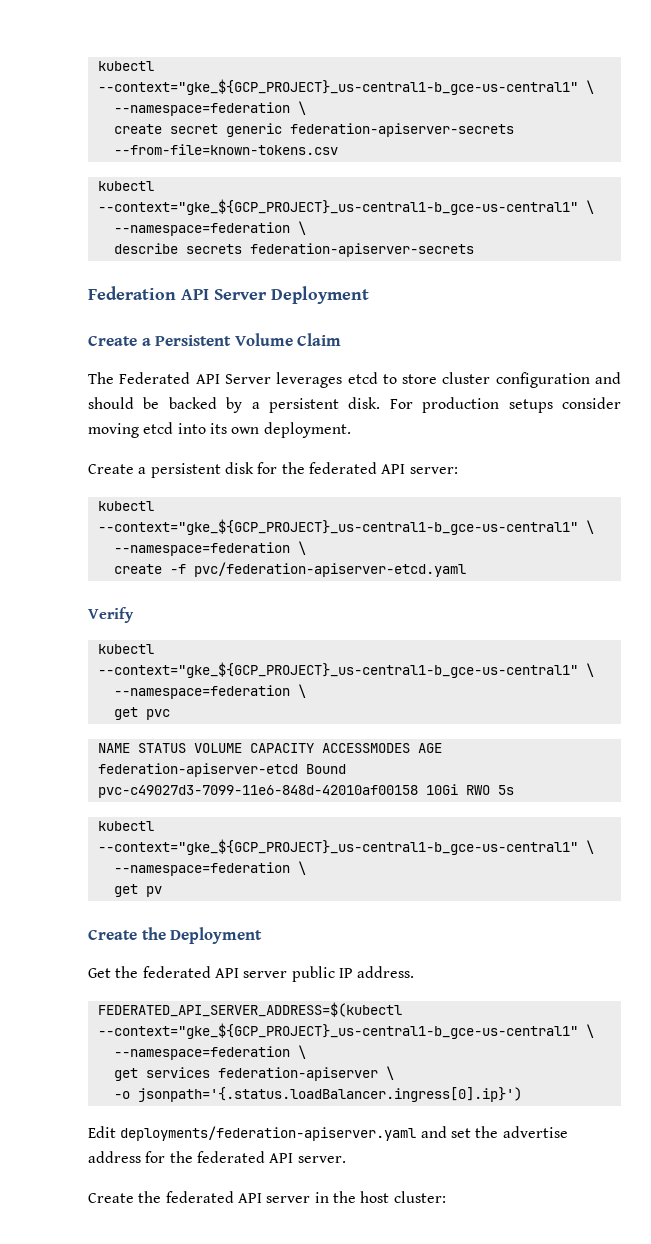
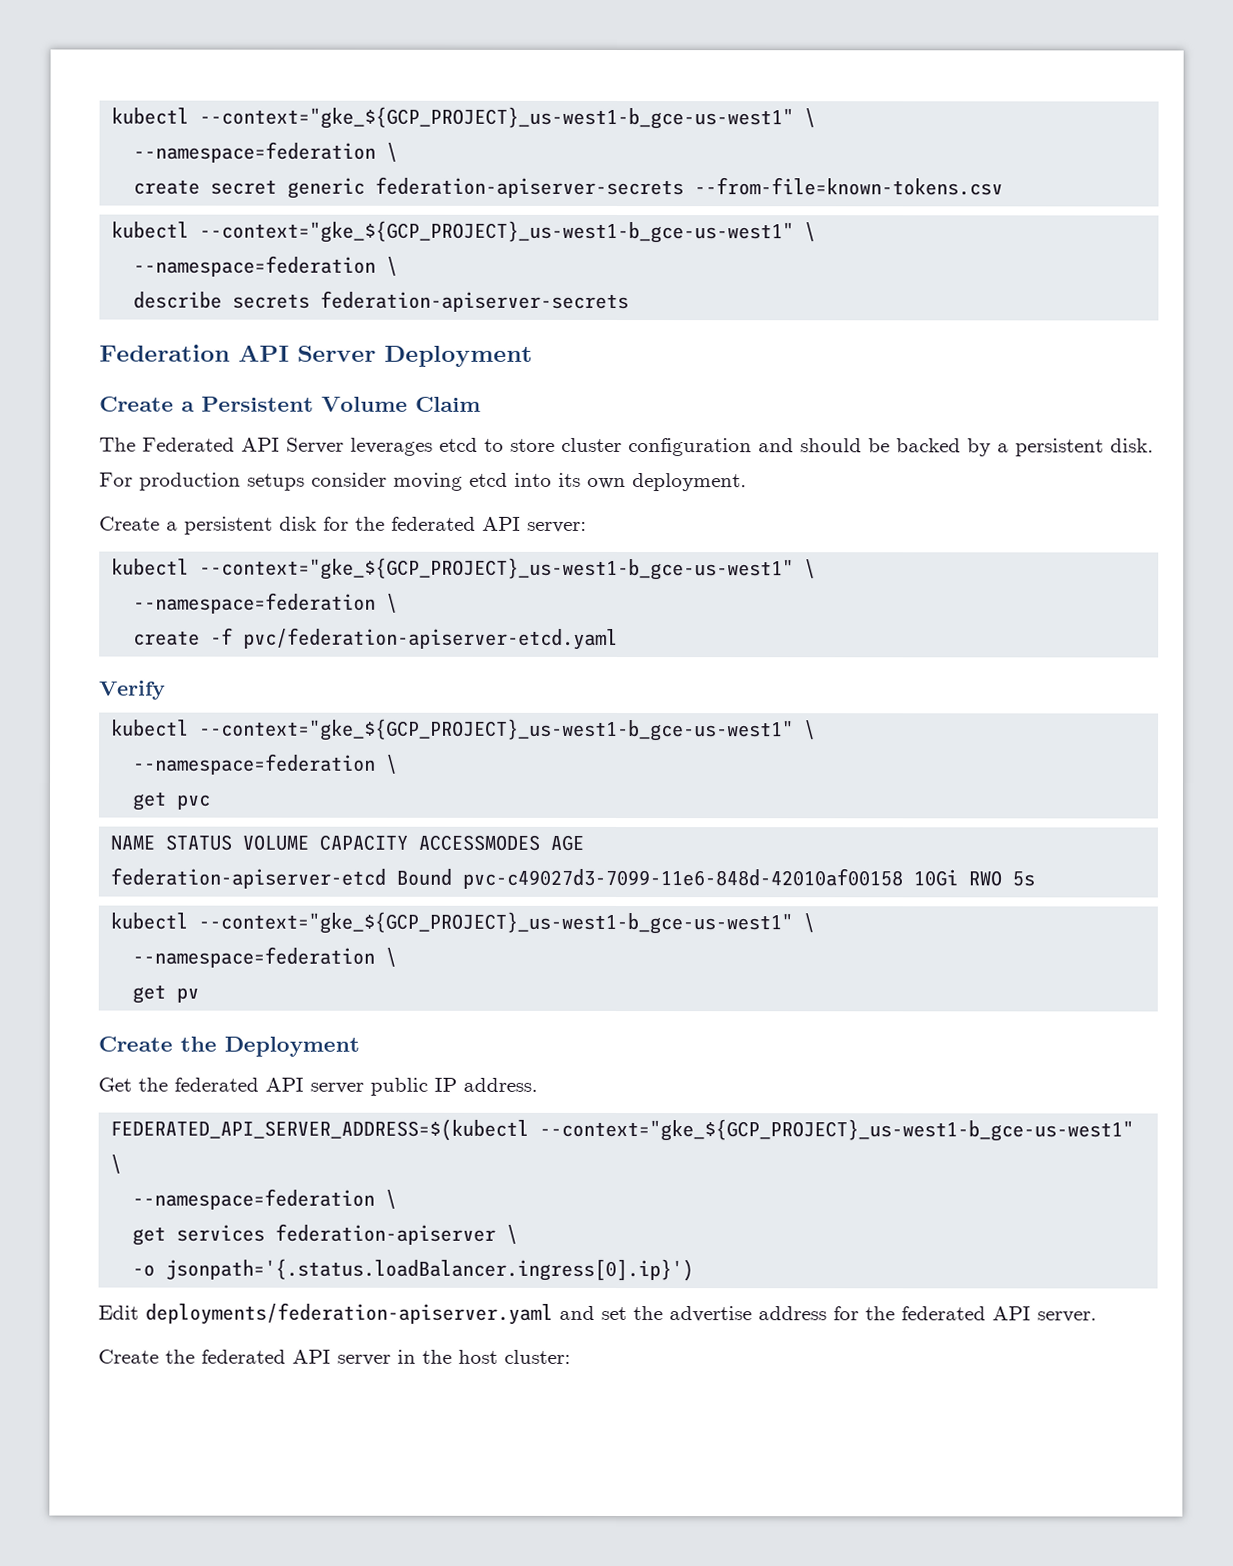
[97,61,154,71] [97,79,578,95] kubectl --context="gke_${GCP_PROJECT}_us-central1-b_gce-us-central1" -> [111,106,795,130] kubectl --context="gke_${GCP_PROJECT}_us-west1-b_gce-us-west1"
[97,199,578,215] --context="gke_${GCP_PROJECT}_us-central1-b_gce-us-central1" -> [199,220,795,244] --context="gke_${GCP_PROJECT}_us-west1-b_gce-us-west1"
[97,519,578,535] --context="gke_${GCP_PROJECT}_us-central1-b_gce-us-central1" -> [199,557,795,581] --context="gke_${GCP_PROJECT}_us-west1-b_gce-us-west1"
[97,662,578,678] --context="gke_${GCP_PROJECT}_us-central1-b_gce-us-central1" -> [199,718,795,742] --context="gke_${GCP_PROJECT}_us-west1-b_gce-us-west1"
[97,839,578,855] --context="gke_${GCP_PROJECT}_us-central1-b_gce-us-central1" -> [198,911,794,935] --context="gke_${GCP_PROJECT}_us-west1-b_gce-us-west1"
[97,1023,578,1039] --context="gke_${GCP_PROJECT}_us-central1-b_gce-us-central1" -> [539,1118,1135,1142] --context="gke_${GCP_PROJECT}_us-west1-b_gce-us-west1"

